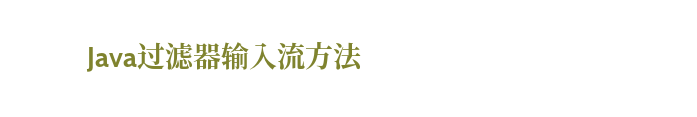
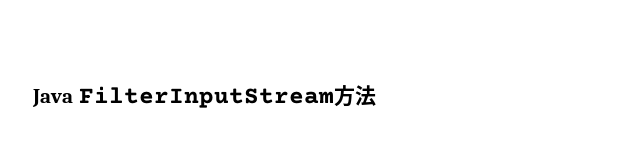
[137,42,306,71] 过滤器输入流 -> [78,86,334,108] FilterInputStream

